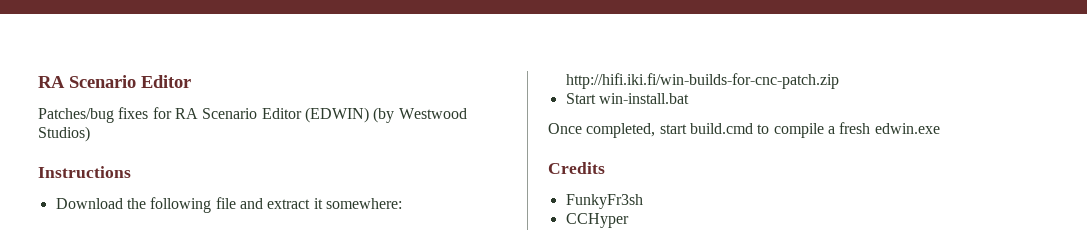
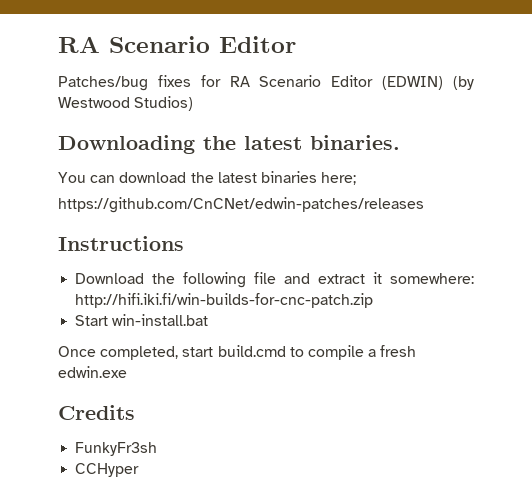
(90, 134) none -> [58,135,400,154] [58,171,357,185] [58,197,424,213] // Downloading the latest binaries. // You can download the latest binaries here; // https://github.com/CnCNet/edwin-patches/releases

